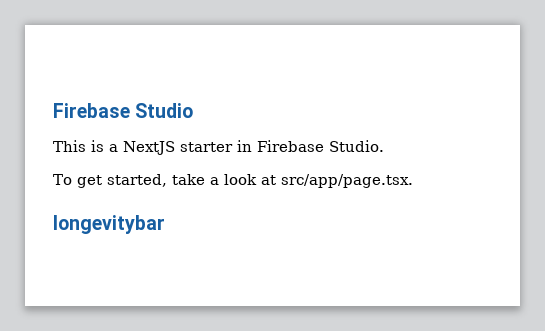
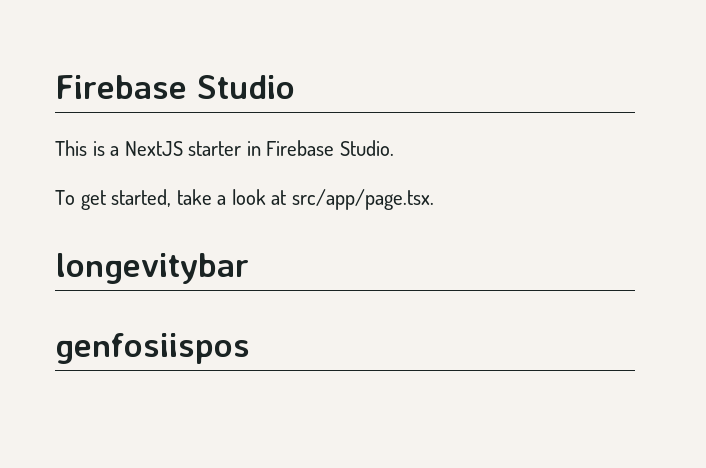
(165, 224) none -> [55,333,250,364] // genfosiispos

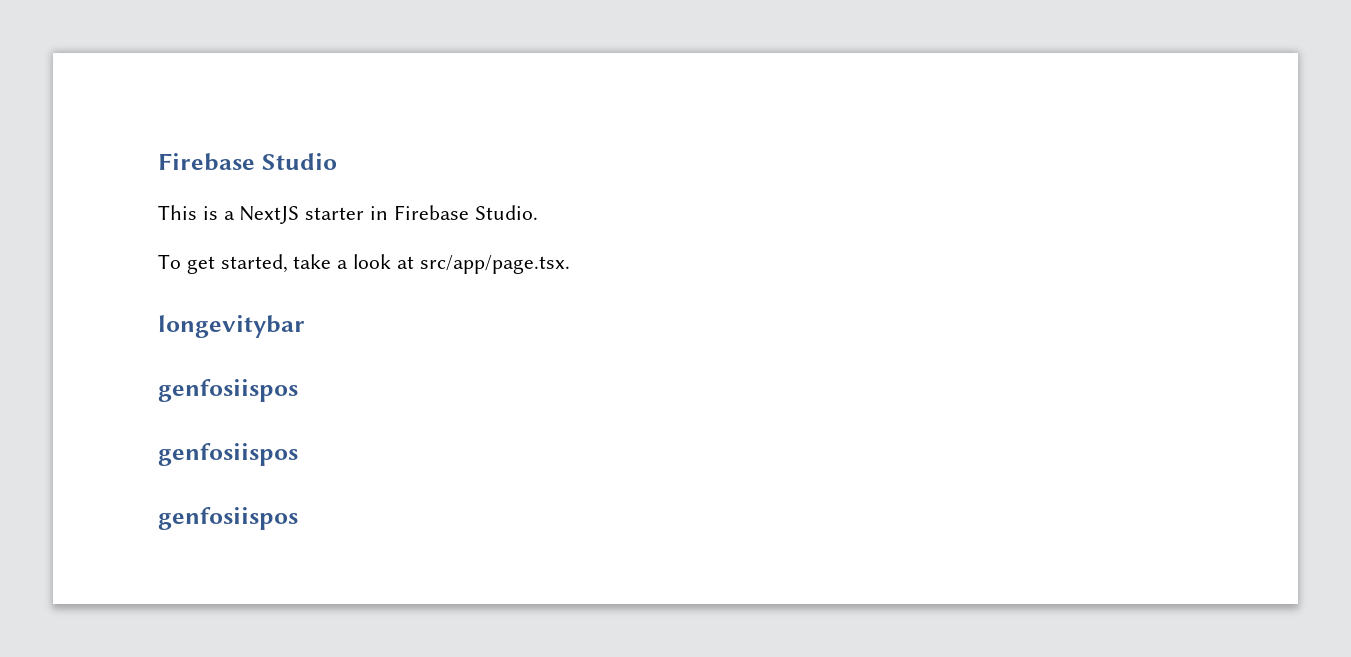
(250, 348) none -> [158,443,298,466] [158,507,298,530] // genfosiispos // genfosiispos

